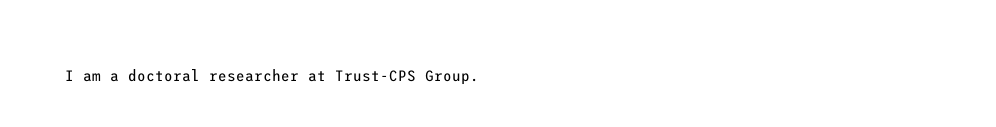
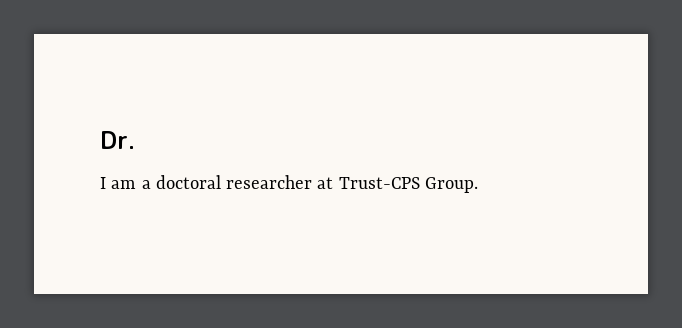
(65, 75) none -> [100,131,135,149] Dr. //

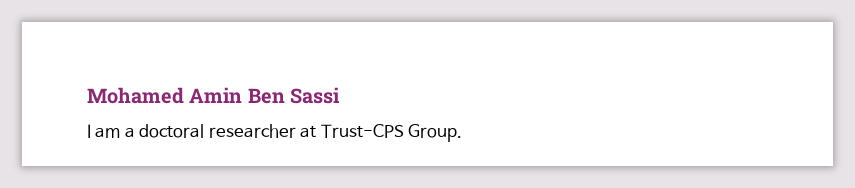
[100,131,135,149] Dr. -> [87,87,341,104] Mohamed Amin Ben Sassi

